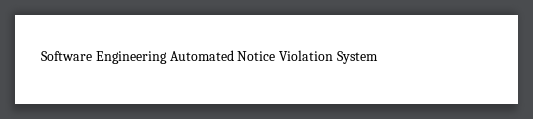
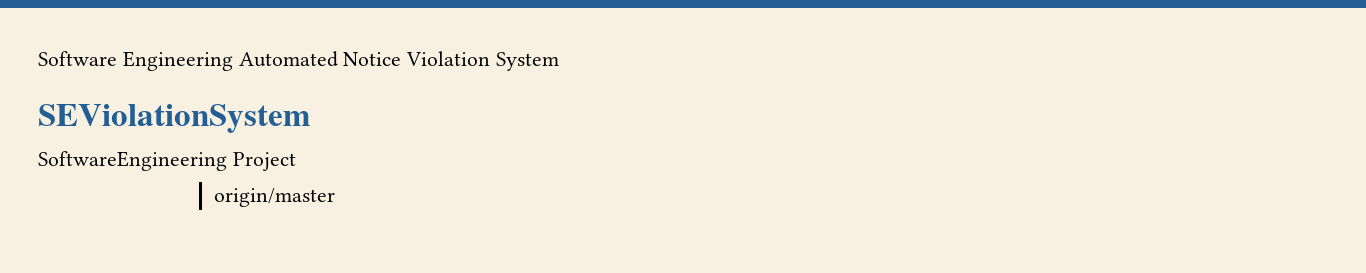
(378, 57) none -> [38,104,310,133] [38,151,296,171] [213,188,335,207] // SEViolationSystem // SoftwareEngineering Project // origin/master

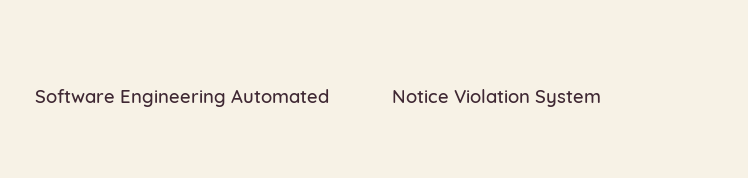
[38,104,310,133] [38,151,296,171] [213,188,335,207] // SEViolationSystem // SoftwareEngineering Project // origin/master -> (601, 98) none

